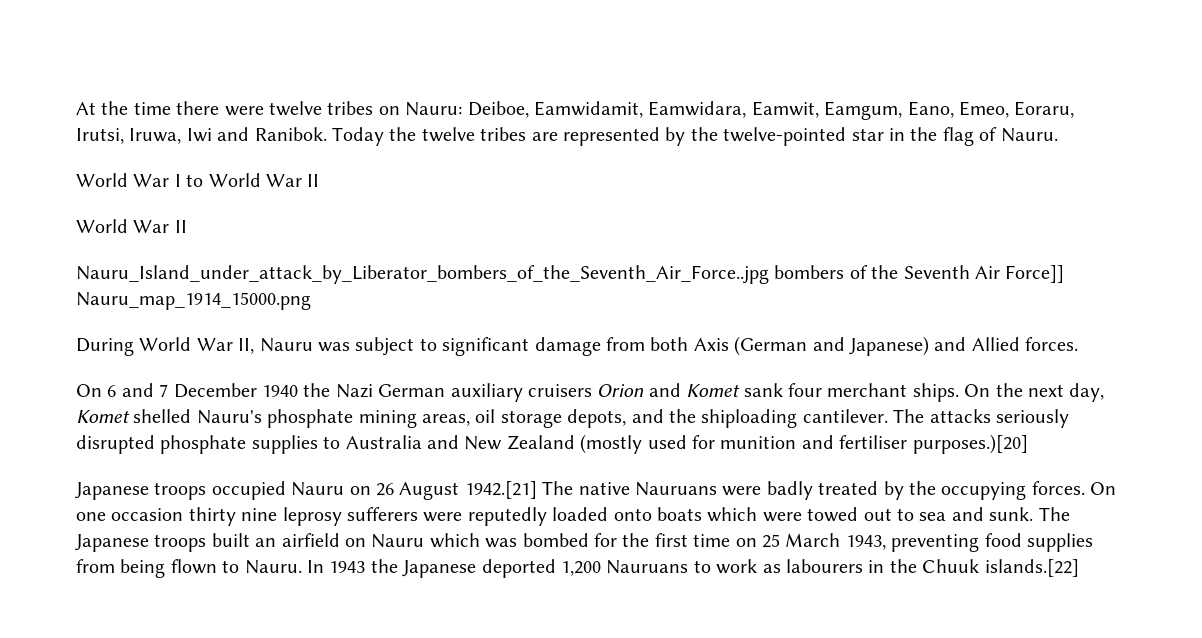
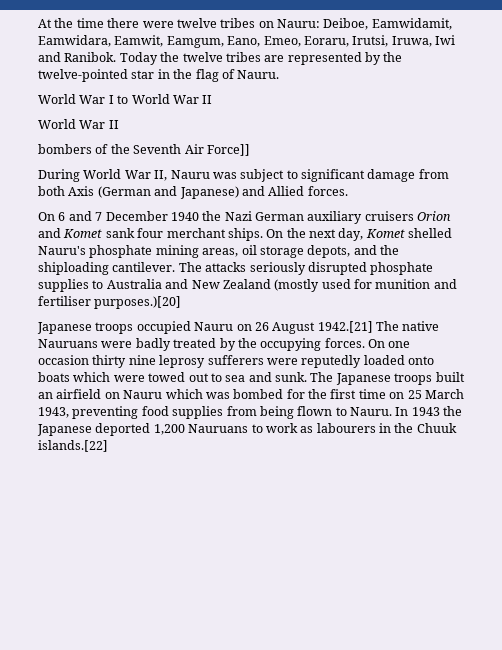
[76,265,769,284] Nauru_Island_under_attack_by_Liberator_bombers_of_the_Seventh_Air_Force..jpg -> (119, 124) none
[76,292,311,310] Nauru_map_1914_15000.png -> (250, 150) none

